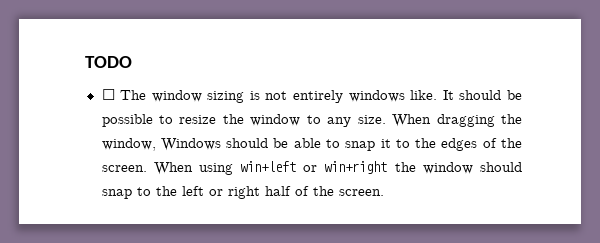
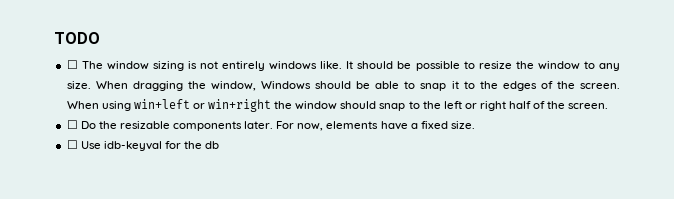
(384, 192) none -> [66,120,475,131] [66,140,220,151] // ☐ Do the resizable components later. For now, elements have a fixed size. // ☐ Use idb-keyval for the db

